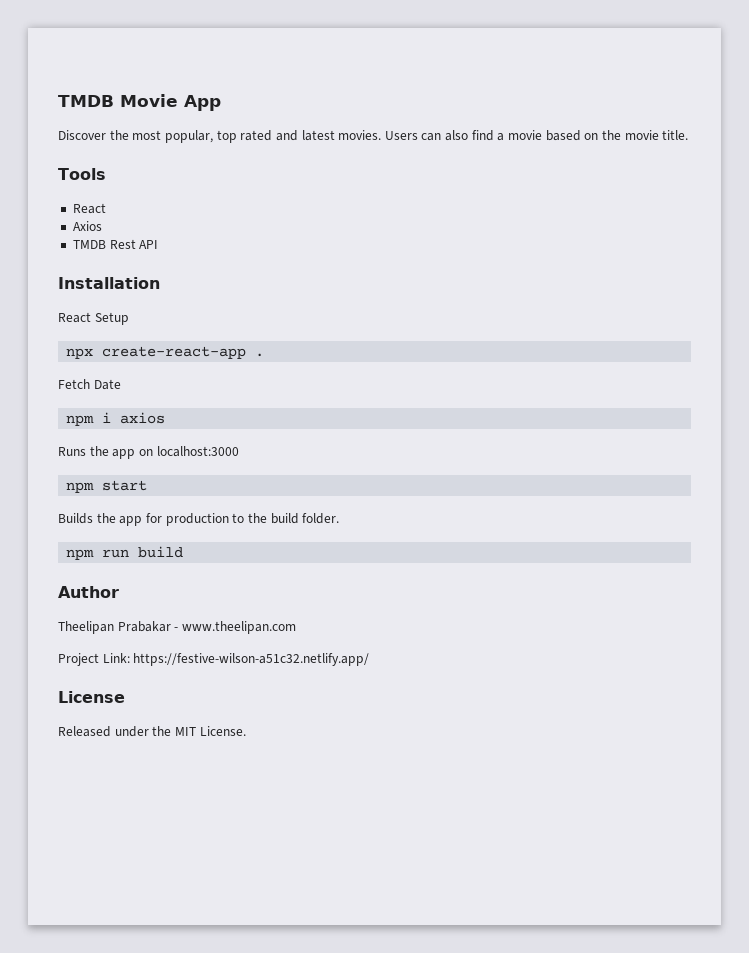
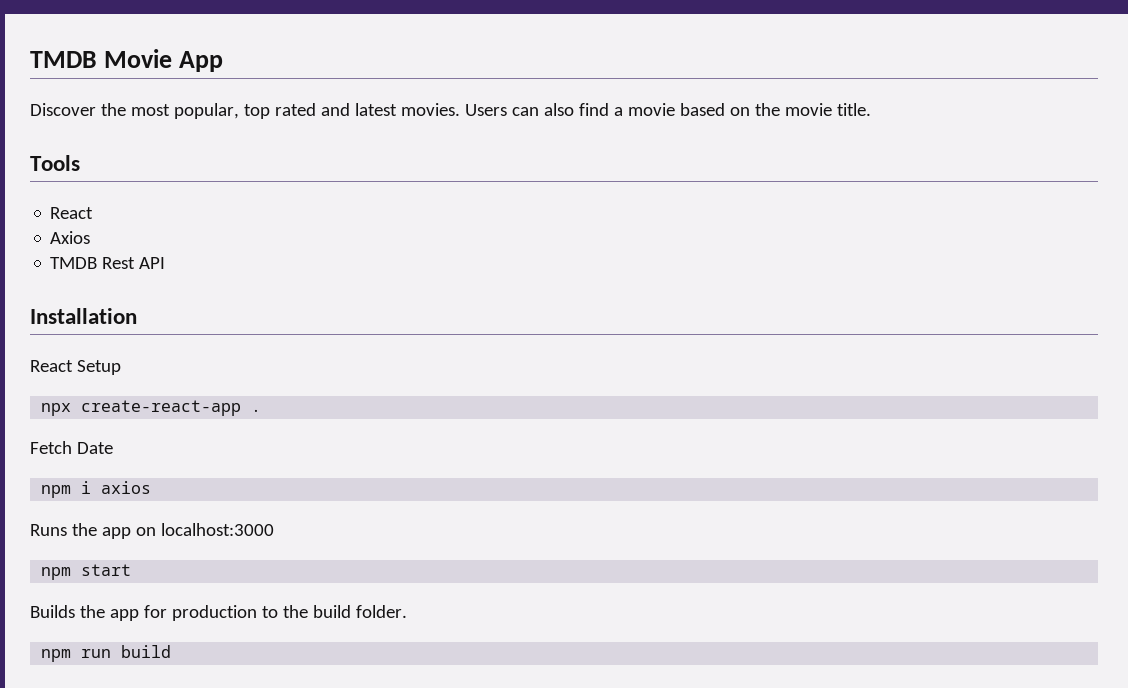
[58,586,119,598] [58,621,296,634] [58,653,370,666] [58,691,125,703] [58,726,246,737] // Author // Theelipan Prabakar - www.theelipan.com // Project Link: https://festive-wilson-a51c32.netlify.app/ // License // Released under the MIT License. -> (172, 651) none

